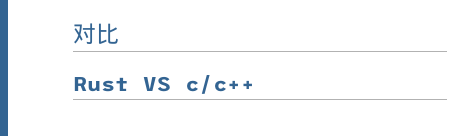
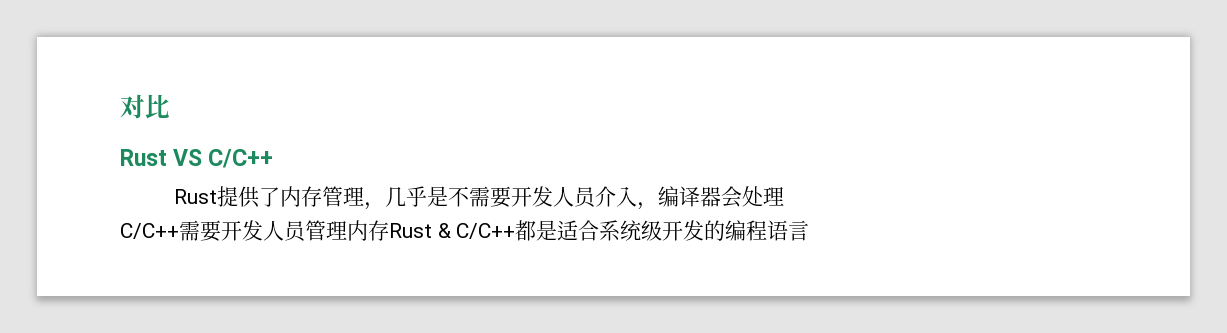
[185,75,255,94] c/c++ -> [208,149,274,168] [174,186,785,210] [120,220,810,242] C/C++ // Rust提供了内存管理，几乎是不需要开发人员介入，编译器会处理 // C/C++需要开发人员管理内存Rust & C/C++都是适合系统级开发的编程语言

